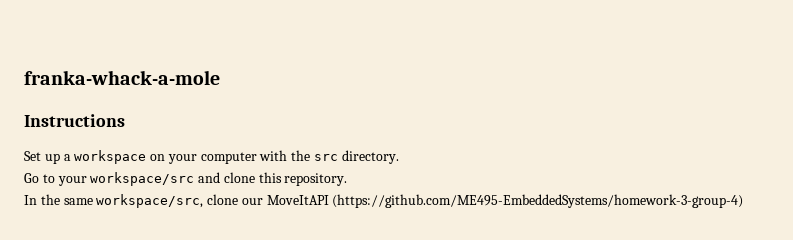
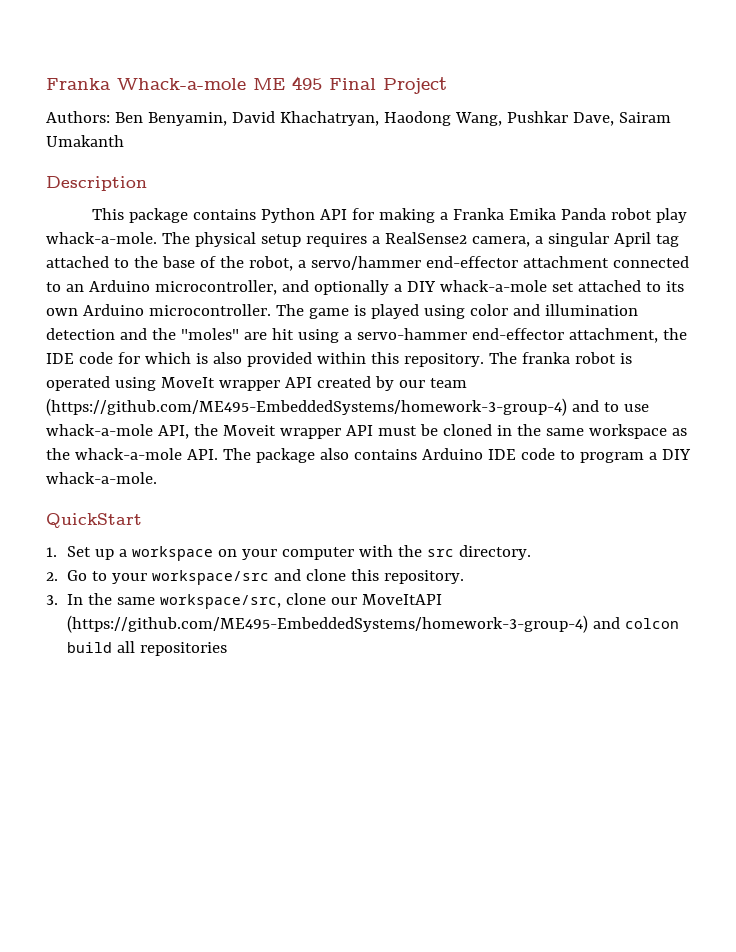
[24,70,220,85] [24,114,125,127] franka-whack-a-mole // Instructions // -> [46,76,447,94] [46,111,671,126] [46,135,124,147] [46,176,147,191] [91,208,687,223] [46,232,679,247] [46,256,689,271] [46,280,684,295] [46,304,638,319] [46,328,687,343] [46,352,632,367] [46,376,467,391] [46,398,649,416] [46,424,687,439] [46,448,691,463] [46,472,157,484] [46,513,142,528] [46,547,57,557] Franka Whack-a-mole ME 495 Final Project // Authors: Ben Benyamin, David Khachatryan, Haodong Wang, Pushkar Dave, Sairam Umakanth // Description // This package contains Python API for making a Franka Emika Panda robot play whack-a-mole. The physical setup requires a RealSense2 camera, a singular April tag attached to the base of the robot, a servo/hammer end-effector attachment connected to an Arduino microcontroller, and optionally a DIY whack-a-mole set attached to its own Arduino microcontroller. The game is played using color and illumination detection and the "moles" are hit using a servo-hammer end-effector attachment, the IDE code for which is also provided within this repository. The franka robot is operated using MoveIt wrapper API created by our team (https://github.com/ME495-EmbeddedSystems/homework-3-group-4) and to use whack-a-mole API, the Moveit wrapper API must be cloned in the same workspace as the whack-a-mole API. The package also contains Arduino IDE code to program a DIY whack-a-mole. // QuickStart // 1.
(399, 157) none -> [46,572,58,581] 2.
(348, 179) none -> [46,595,58,605] 3.
(744, 201) none -> [593,617,680,629] [67,641,228,656] and colcon build all repositories

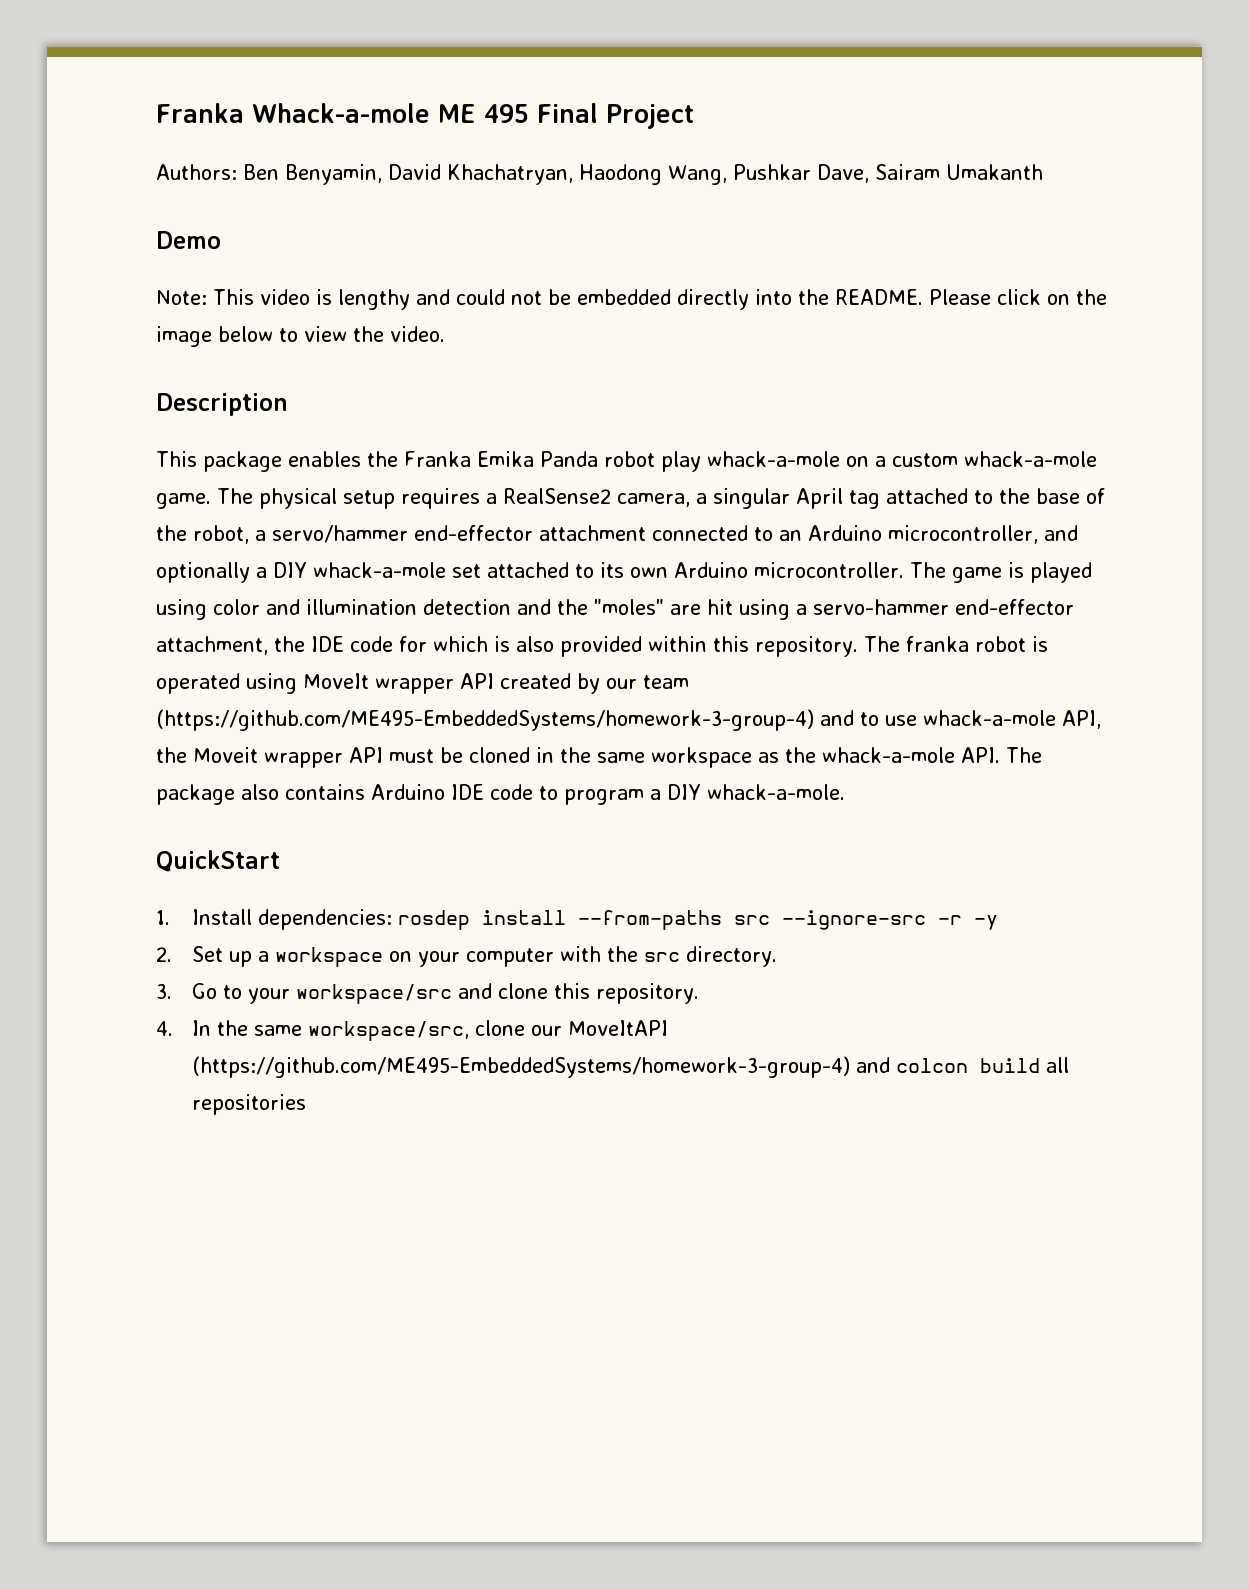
[46,176,147,191] [91,208,448,223] Description // This package contains Python API for making a -> [156,231,221,249] [156,289,1107,310] [156,326,445,347] [156,393,288,416] [156,451,398,472] Demo // Note: This video is lengthy and could not be embedded directly into the README. Please click on the image below to view the video. // Description // This package enables the
[46,232,157,244] whack-a-mole. -> [707,451,1097,467] [156,493,211,509] whack-a-mole on a custom whack-a-mole game.
(57, 552) none -> [192,909,999,930] [156,947,172,962] Install dependencies: rosdep install --from-paths src --ignore-src -r -y // 2.
[46,572,58,581] 2. -> [156,984,172,999] 3.
[46,595,58,605] 3. -> [156,1021,173,1036] 4.

